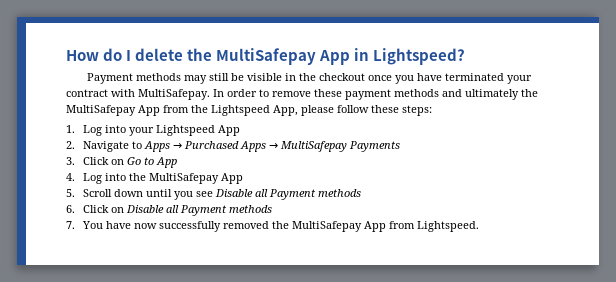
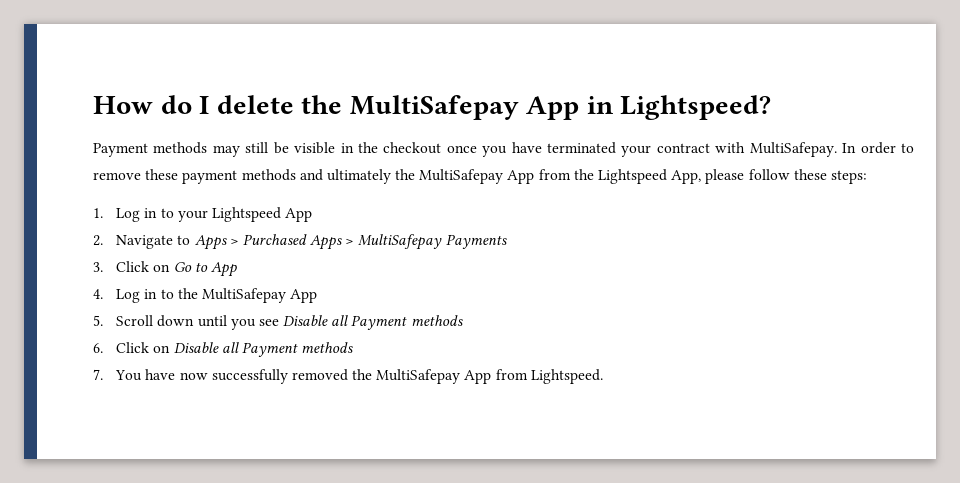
[105,125,127,133] into -> [144,208,174,218] in to
[173,143,183,149] → -> [229,238,239,245] >
[269,143,279,149] → -> [345,238,355,245] >
[105,173,127,181] into -> [144,289,174,299] in to

